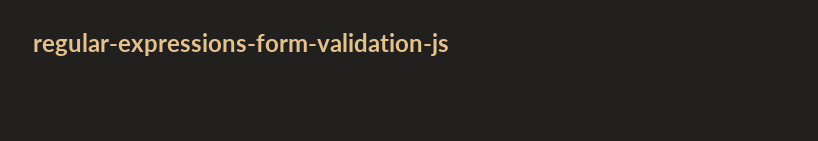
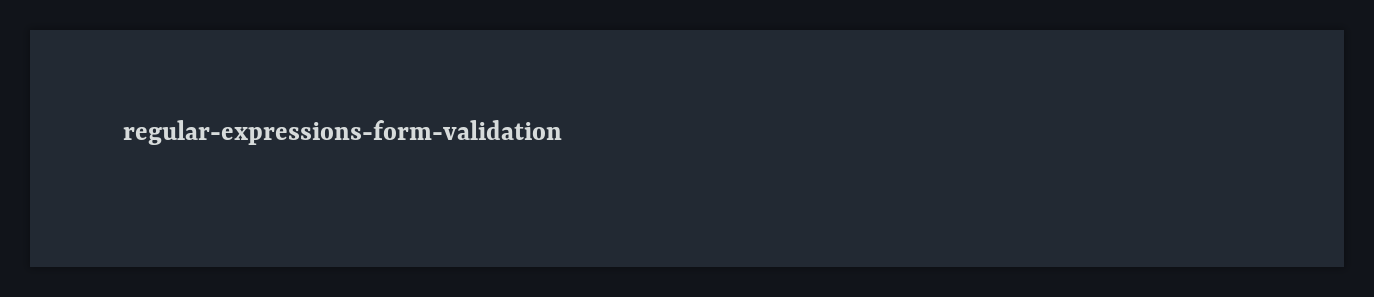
[33,33,449,56] regular-expressions-form-validation-js -> [123,120,562,145] regular-expressions-form-validation

